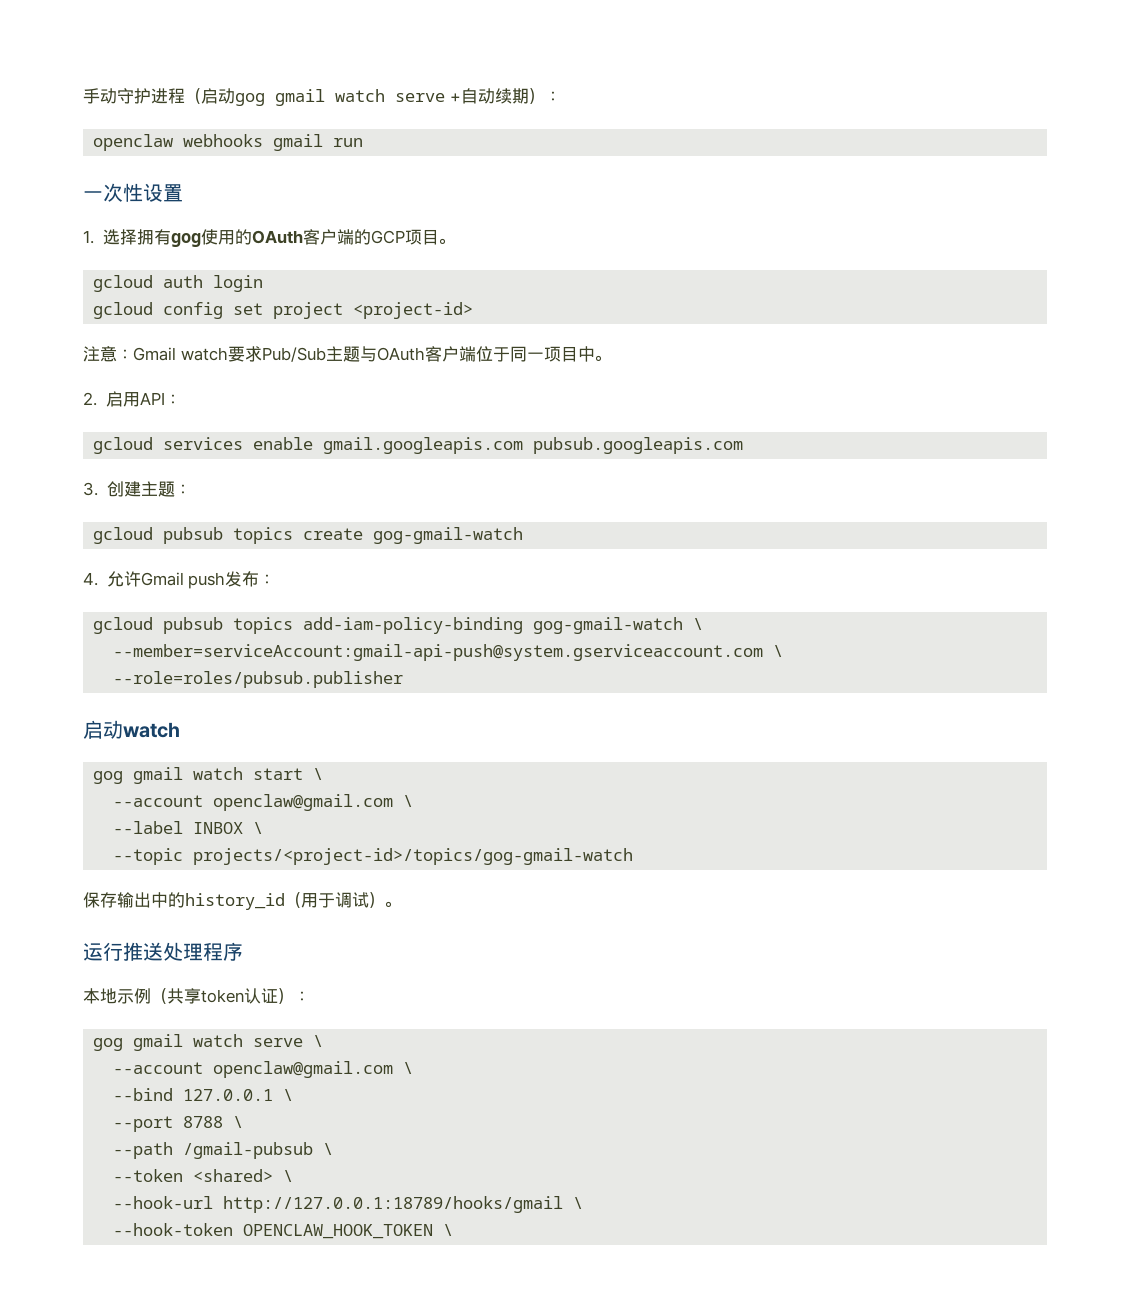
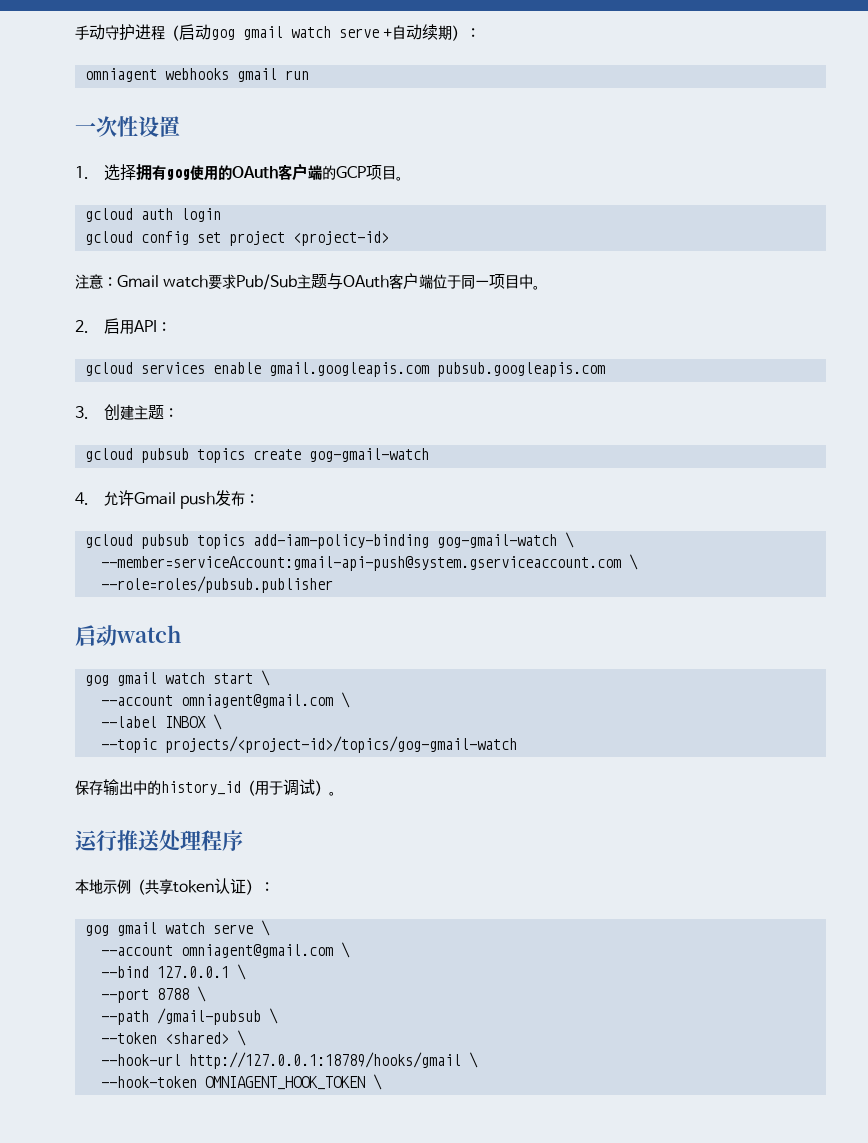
[93,134,174,151] openclaw -> [84,68,157,82] omniagent
[213,794,394,811] openclaw@gmail.com -> [180,694,333,708] omniagent@gmail.com
[213,1061,394,1078] openclaw@gmail.com -> [180,944,333,958] omniagent@gmail.com
[243,1224,434,1239] OPENCLAW_HOOK_TOKEN -> [204,1076,365,1090] OMNIAGENT_HOOK_TOKEN

